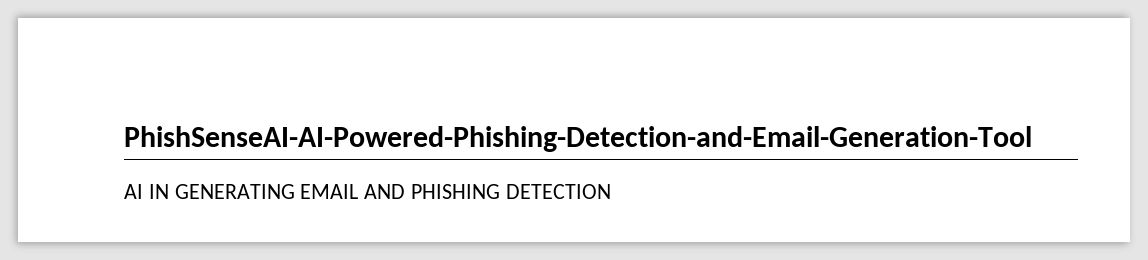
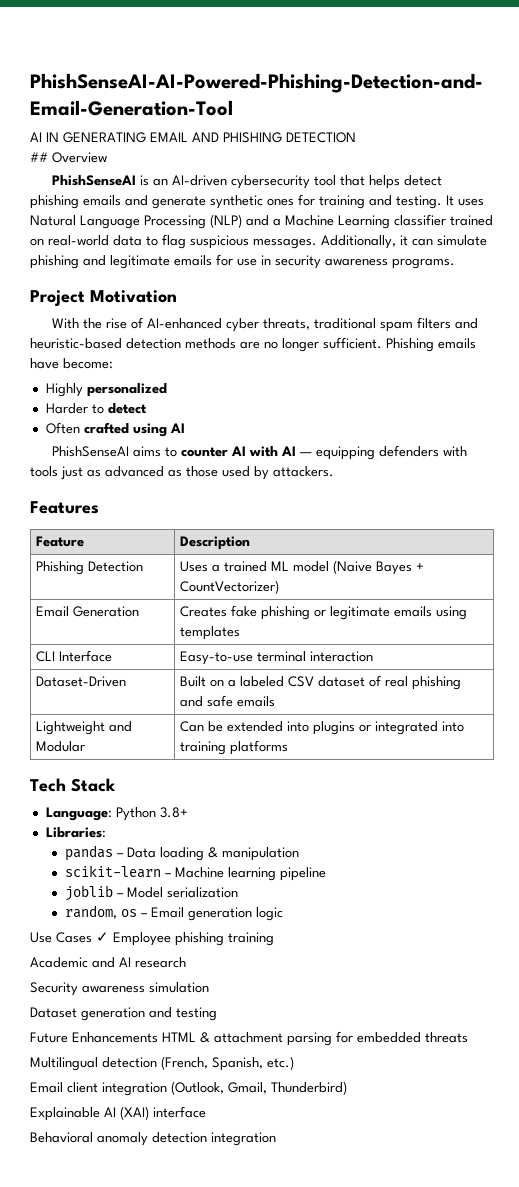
(611, 191) none -> [30,152,107,163] [51,175,442,189] [30,194,484,209] [30,214,493,229] [30,234,487,249] [30,254,455,269] [30,290,177,306] [51,317,478,332] [30,337,476,352] [30,358,113,369] [45,383,167,397] [45,403,147,414] [45,422,185,437] [51,445,467,460] [30,466,334,480] [30,501,99,514] [36,536,85,547] [180,536,251,550] [36,561,144,575] [180,560,425,575] [180,580,280,594] [36,606,140,617] [180,605,468,620] [180,626,241,640] [36,650,113,662] [180,651,374,665] [36,676,127,687] [180,675,462,690] [180,695,276,707] [36,721,133,735] [36,741,86,752] [180,721,465,735] [180,740,289,755] [30,778,116,792] [45,807,188,821] [45,827,106,838] [64,845,299,861] [64,865,326,881] [64,885,238,901] [64,905,283,921] [30,932,274,946] [30,957,186,968] [30,982,209,996] [30,1007,217,1021] [30,1031,468,1046] [30,1056,294,1071] [30,1081,347,1096] [30,1106,206,1121] [30,1132,276,1146] // ## Overview // PhishSenseAI is an AI-driven cybersecurity tool that helps detect phishing emails and generate synthetic ones for training and testing. It uses Natural Language Processing (NLP) and a Machine Learning classifier trained on real-world data to flag suspicious messages. Additionally, it can simulate phishing and legitimate emails for use in security awareness programs. // Project Motivation // With the rise of AI-enhanced cyber threats, traditional spam filters and heuristic-based detection methods are no longer sufficient. Phishing emails have become: // Highly personalized // Harder to detect // Often crafted using AI // PhishSenseAI aims to counter AI with AI — equipping defenders with tools just as advanced as those used by attackers. // Features // Feature | Description // Phishing Detection | Uses a trained ML model (Naive Bayes + CountVectorizer) // Email Generation | Creates fake phishing or legitimate emails using templates // CLI Interface | Easy-to-use terminal interaction // Dataset-Driven | Built on a labeled CSV dataset of real phishing and safe emails // Lightweight and Modular | Can be extended into plugins or integrated into training platforms // Tech Stack // Language: Python 3.8+ // Libraries: // pandas – Data loading & manipulation // scikit-learn – Machine learning pipeline // joblib – Model serialization // random, os – Email generation logic // Use Cases ✓ Employee phishing training // Academic and AI research // Security awareness simulation // Dataset generation and testing // Future Enhancements HTML & attachment parsing for embedded threats // Multilingual detection (French, Spanish, etc.) // Email client integration (Outlook, Gmail, Thunderbird) // Explainable AI (XAI) interface // Behavioral anomaly detection integration

